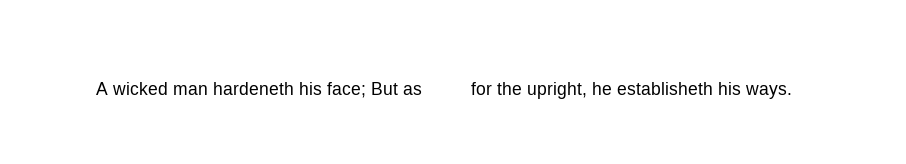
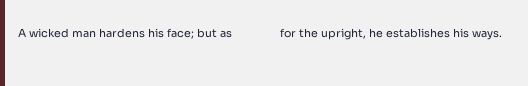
[213,82,295,95] hardeneth -> [99,28,145,38] hardens
[371,82,399,95] But -> [197,28,217,38] but
[617,82,713,95] establisheth -> [386,28,450,38] establishes

